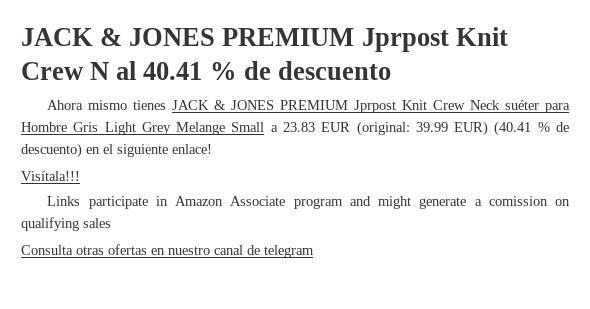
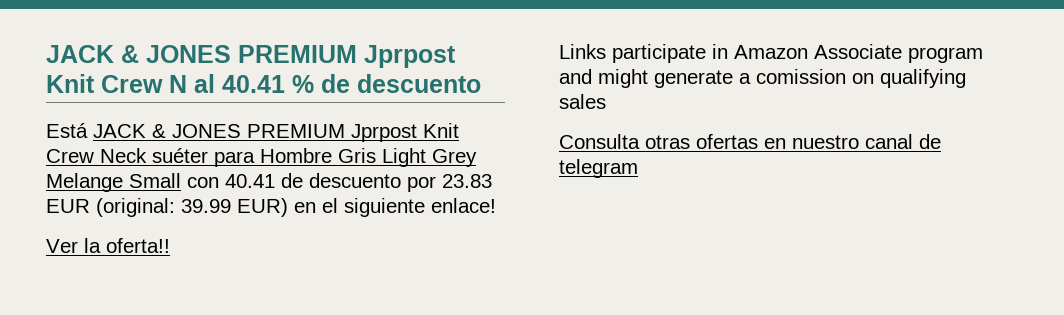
[47,100,167,110] Ahora mismo tienes -> [46,123,88,138] Está
[270,125,278,132] a -> [187,173,436,192] con 40.41 de descuento por
[494,121,569,136] [21,143,82,158] (40.41 % de descuento) -> (288, 207) none
[21,171,80,181] Visítala!!! -> [46,238,170,253] Ver la oferta!!

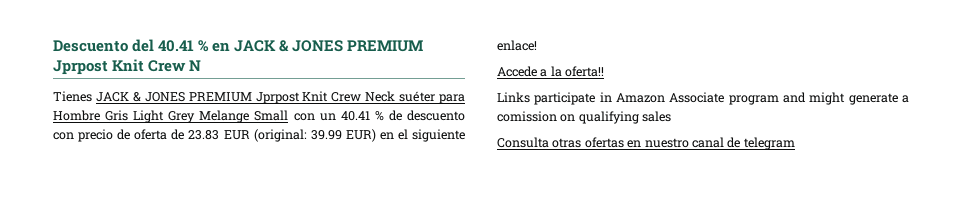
(46, 54) none -> [53,39,231,52] Descuento del 40.41 % en
[194,74,481,93] [46,123,88,138] al 40.41 % de descuento // Está -> [53,91,92,102] // Tienes
[225,173,436,192] 40.41 de descuento por -> [319,110,465,121] [53,129,185,142] un 40.41 % de descuento con precio de oferta de
[46,239,78,253] Ver -> [497,66,548,77] Accede a

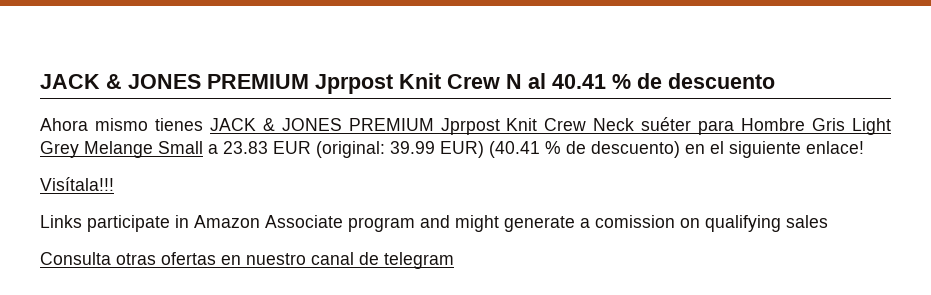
[53,39,231,52] Descuento del 40.41 % en -> (40, 81) none
[53,91,92,102] // Tienes -> [528,73,775,89] [40,118,203,131] al 40.41 % de descuento // Ahora mismo tienes
[293,110,465,121] [53,129,185,142] con un 40.41 % de descuento con precio de oferta de -> [208,144,218,154] a
(376, 135) none -> [489,141,680,158] (40.41 % de descuento)
[497,66,605,77] Accede a la oferta!! -> [40,177,114,191] Visítala!!!

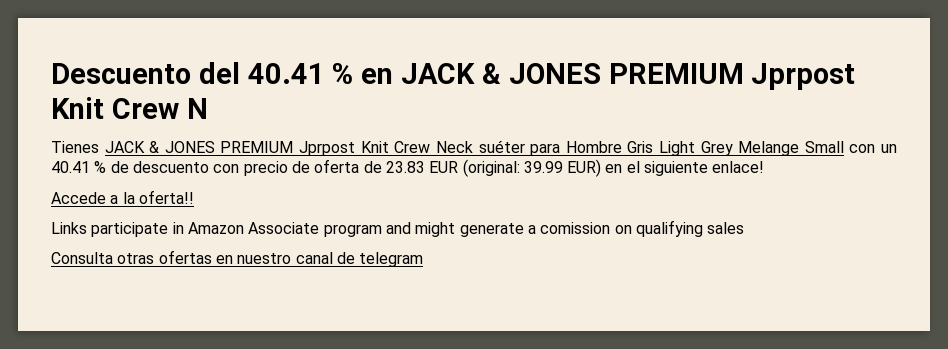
(40, 81) none -> [51,62,394,84] Descuento del 40.41 % en
[528,73,775,89] [40,118,203,131] al 40.41 % de descuento // Ahora mismo tienes -> [51,141,99,153] // Tienes
[208,144,218,154] a -> [849,144,897,153] [51,159,382,176] con un 40.41 % de descuento con precio de oferta de
[489,141,680,158] (40.41 % de descuento) -> (602, 168) none
[40,177,114,191] Visítala!!! -> [51,190,194,204] Accede a la oferta!!

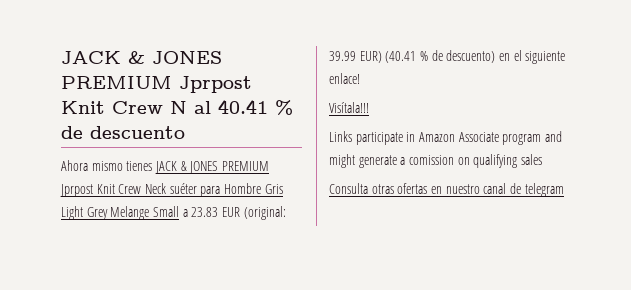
[51,62,394,84] Descuento del 40.41 % en -> (61, 57) none
[51,141,99,153] // Tienes -> [194,99,293,115] [61,126,185,139] [61,160,153,171] al 40.41 % de descuento // Ahora mismo tienes
[849,144,897,153] [51,159,382,176] con un 40.41 % de descuento con precio de oferta de -> [182,209,188,217] a
(602, 168) none -> [385,50,496,63] (40.41 % de descuento)
[51,190,194,204] Accede a la oferta!! -> [329,102,369,113] Visítala!!!

